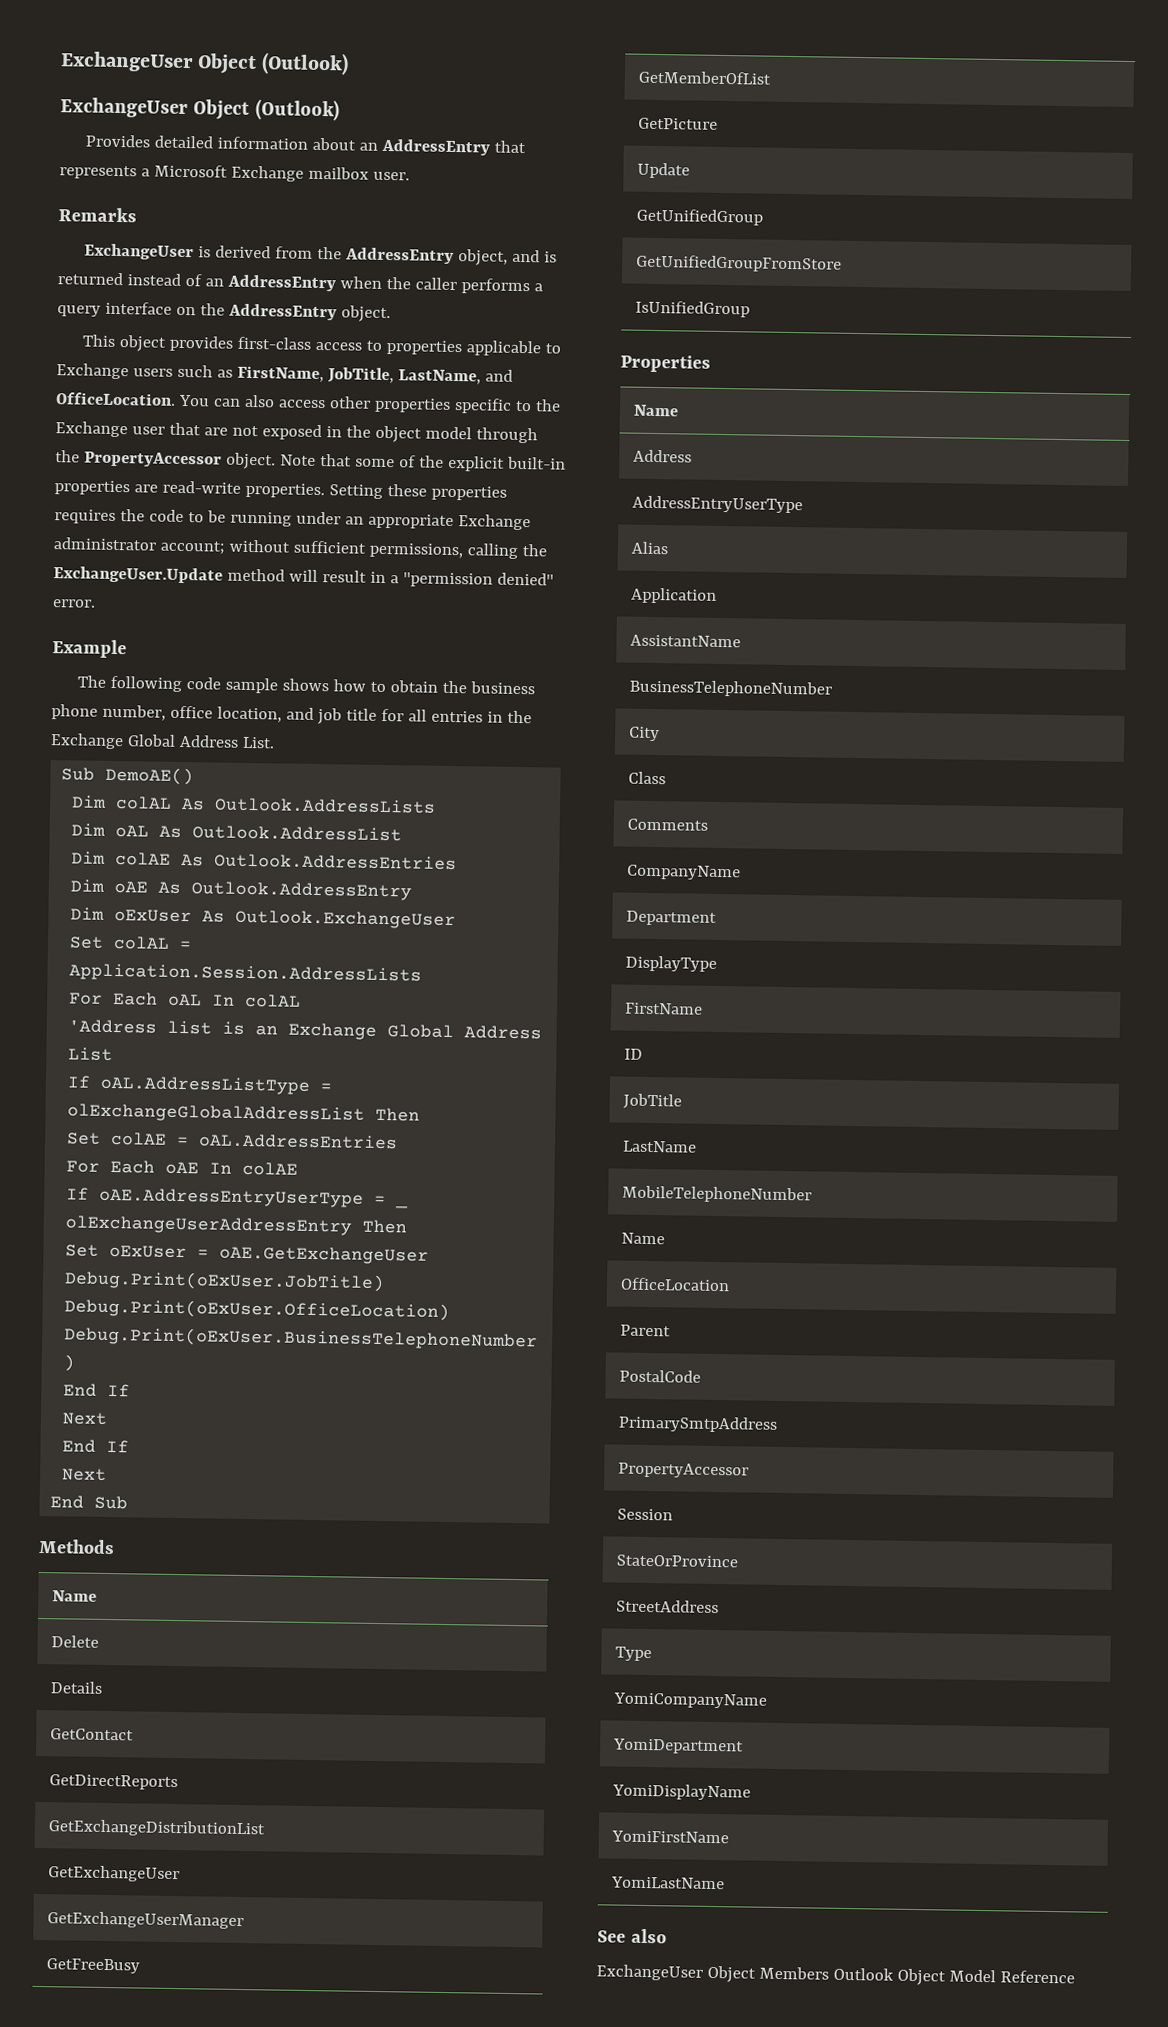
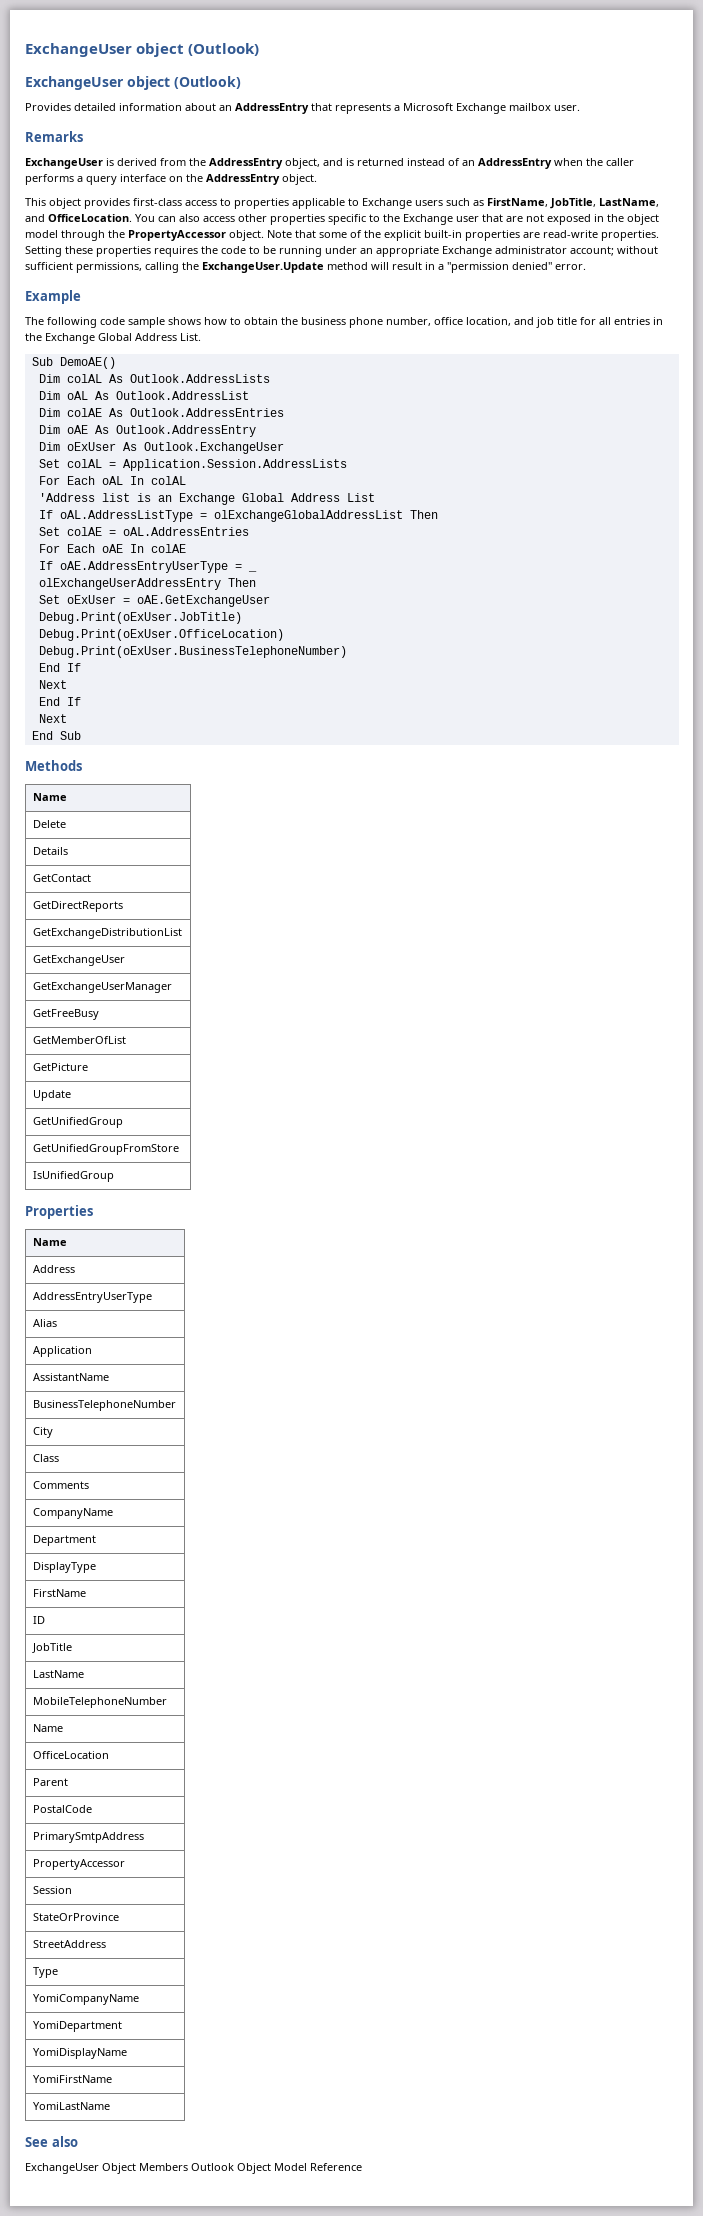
[60,51,258,75] ExchangeUser Object -> [25,43,185,57] ExchangeUser object
[192,99,250,120] Object -> [127,76,170,90] object

